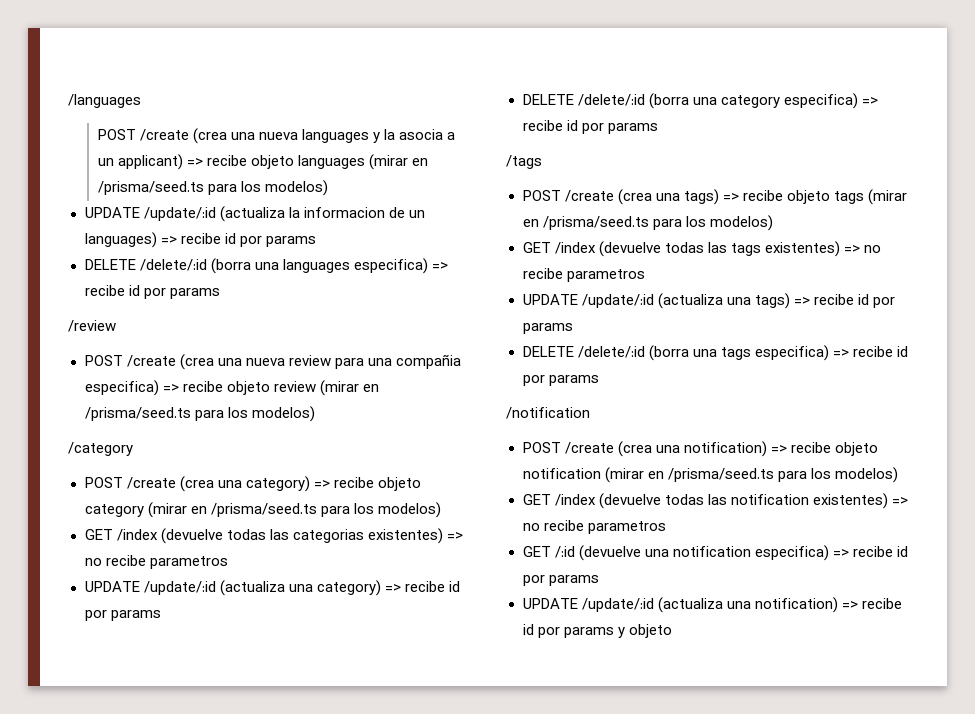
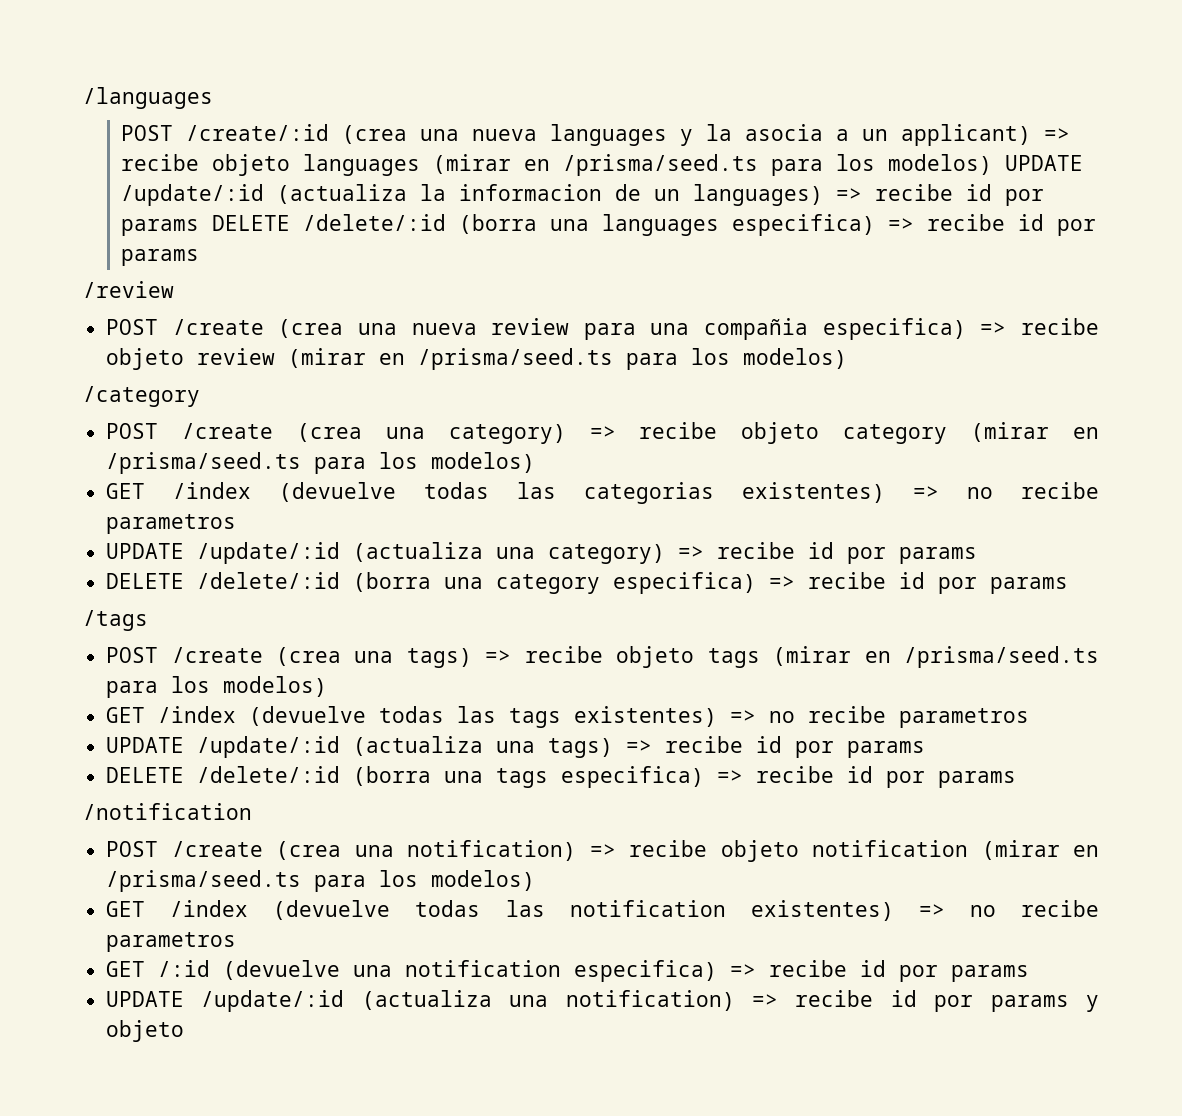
[139,129,189,141] /create -> [186,124,330,141] /create/:id
(328, 188) // -> (993, 164) none
(316, 241) // -> (200, 227) none

